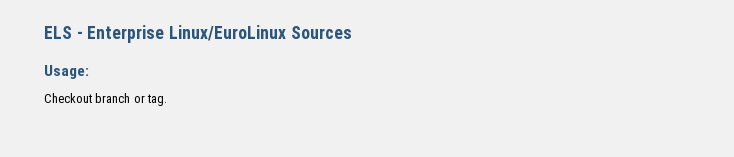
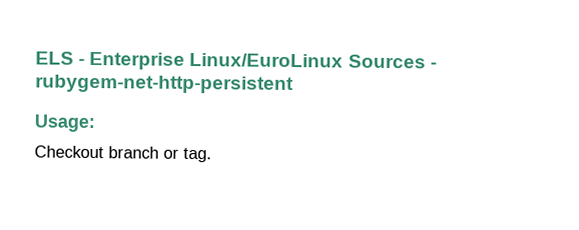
(352, 32) none -> [429,62,437,69] [35,74,294,95] - rubygem-net-http-persistent

